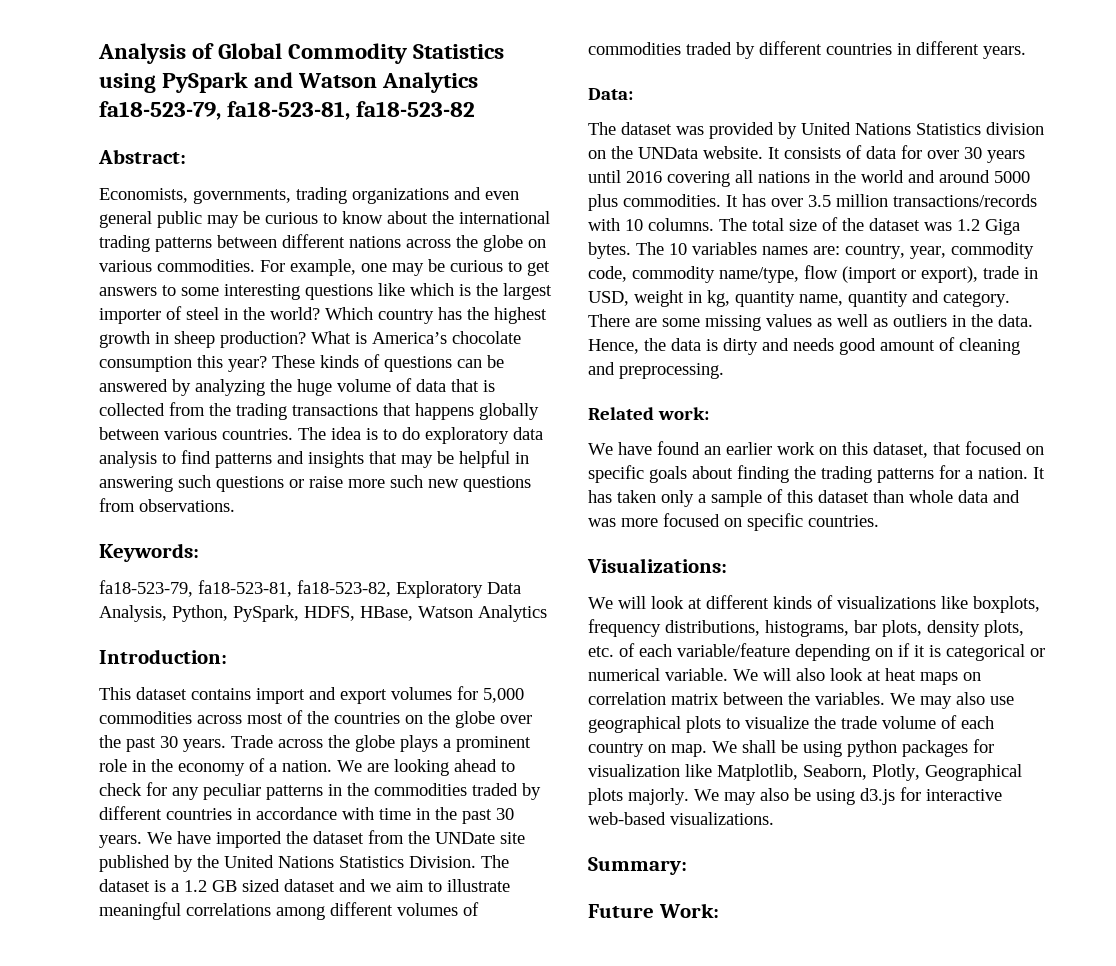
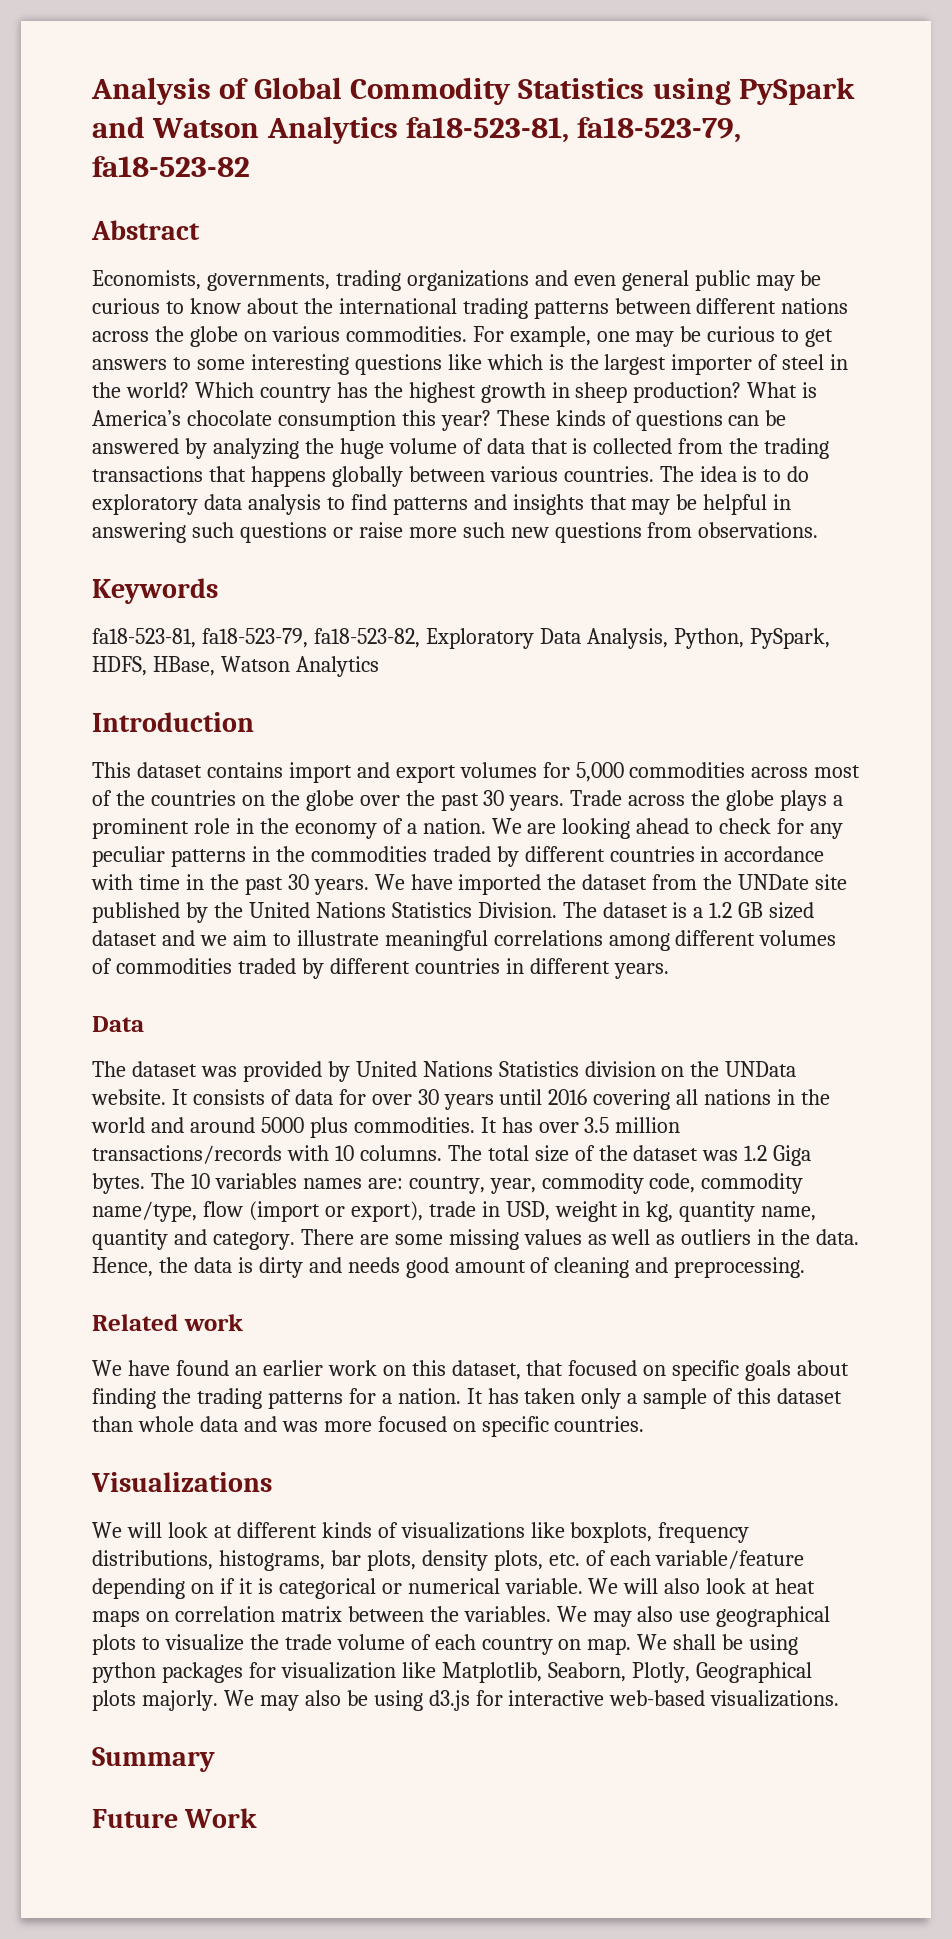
[99,101,351,120] fa18-523-79, fa18-523-81, -> [406,117,742,143] fa18-523-81, fa18-523-79,
[98,149,186,164] Abstract: -> [91,220,200,240] Abstract
[99,543,199,562] [99,580,292,597] Keywords: // fa18-523-79, fa18-523-81, -> [92,578,218,604] [92,628,308,648] Keywords // fa18-523-81, fa18-523-79,
[99,649,227,664] Introduction: -> [92,712,254,732] Introduction
[588,88,633,100] Data: -> [92,1016,144,1032] Data
[658,407,710,420] work: -> [183,1314,243,1331] work
[587,558,727,573] Visualizations: -> [91,1472,272,1492] Visualizations
[588,857,687,875] Summary: -> [92,1747,215,1772] Summary
[658,903,719,918] Work: -> [184,1808,258,1828] Work

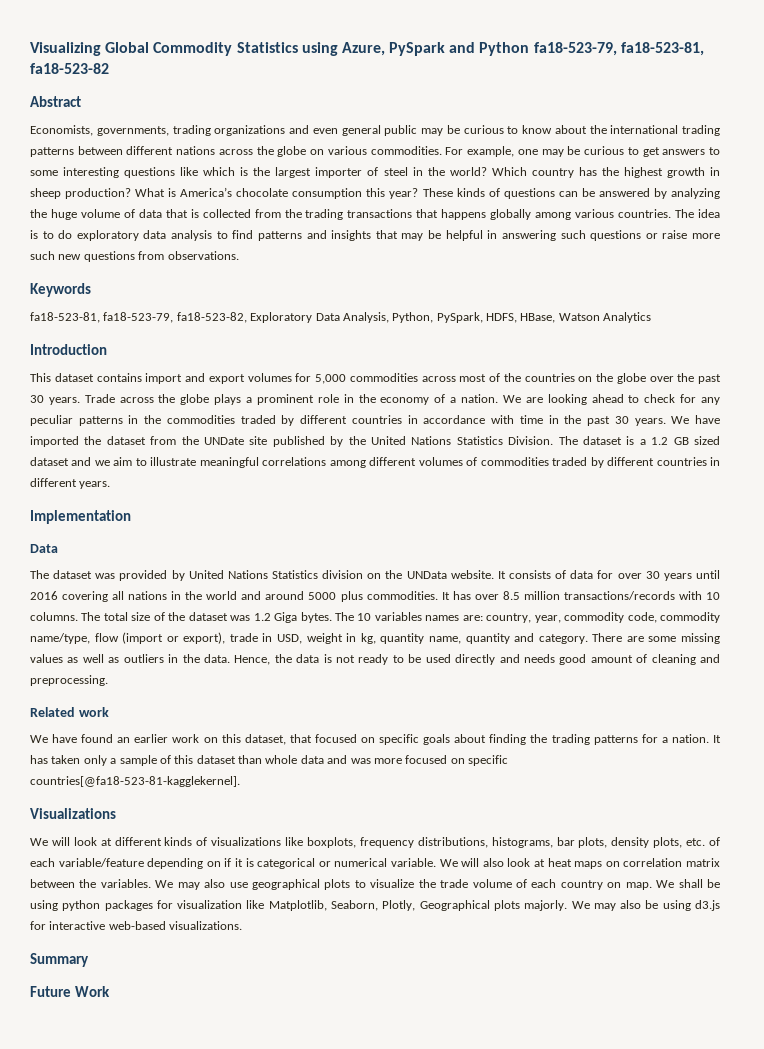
[91,77,249,105] Analysis of -> [30,42,101,56] Visualizing
(731, 91) none -> [341,42,385,56] Azure,
[152,116,742,144] Watson Analytics fa18-523-81, fa18-523-79, -> [479,42,704,56] Python fa18-523-79, fa18-523-81,
[408,466,485,482] between -> [535,212,572,220] among
(669, 971) none -> [30,510,131,524] // Implementation
[584,1117,610,1133] 3.5 -> [502,591,520,600] 8.5
[258,1257,303,1278] dirty -> [336,654,496,665] not ready to be used directly
[554,1416,645,1432] countries. -> [30,776,240,787] countries[@fa18-523-81-kagglekernel].

